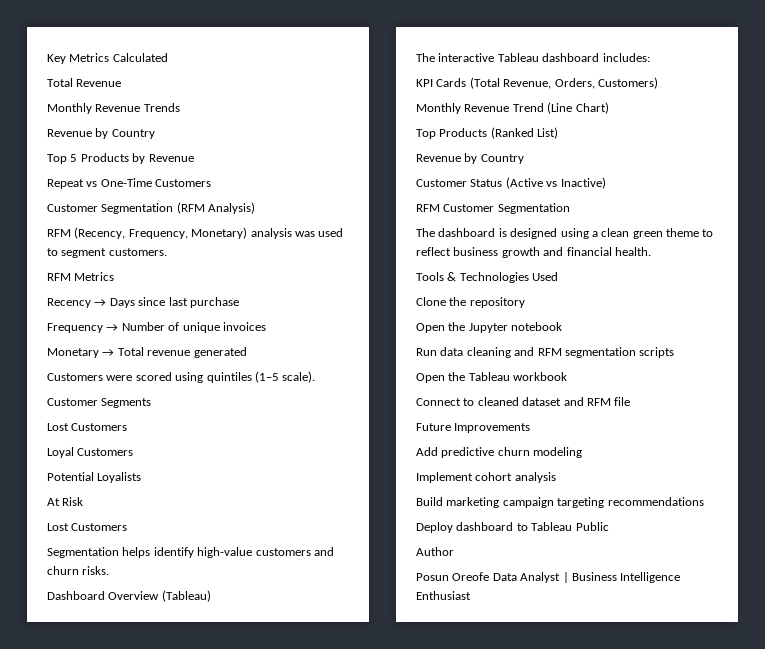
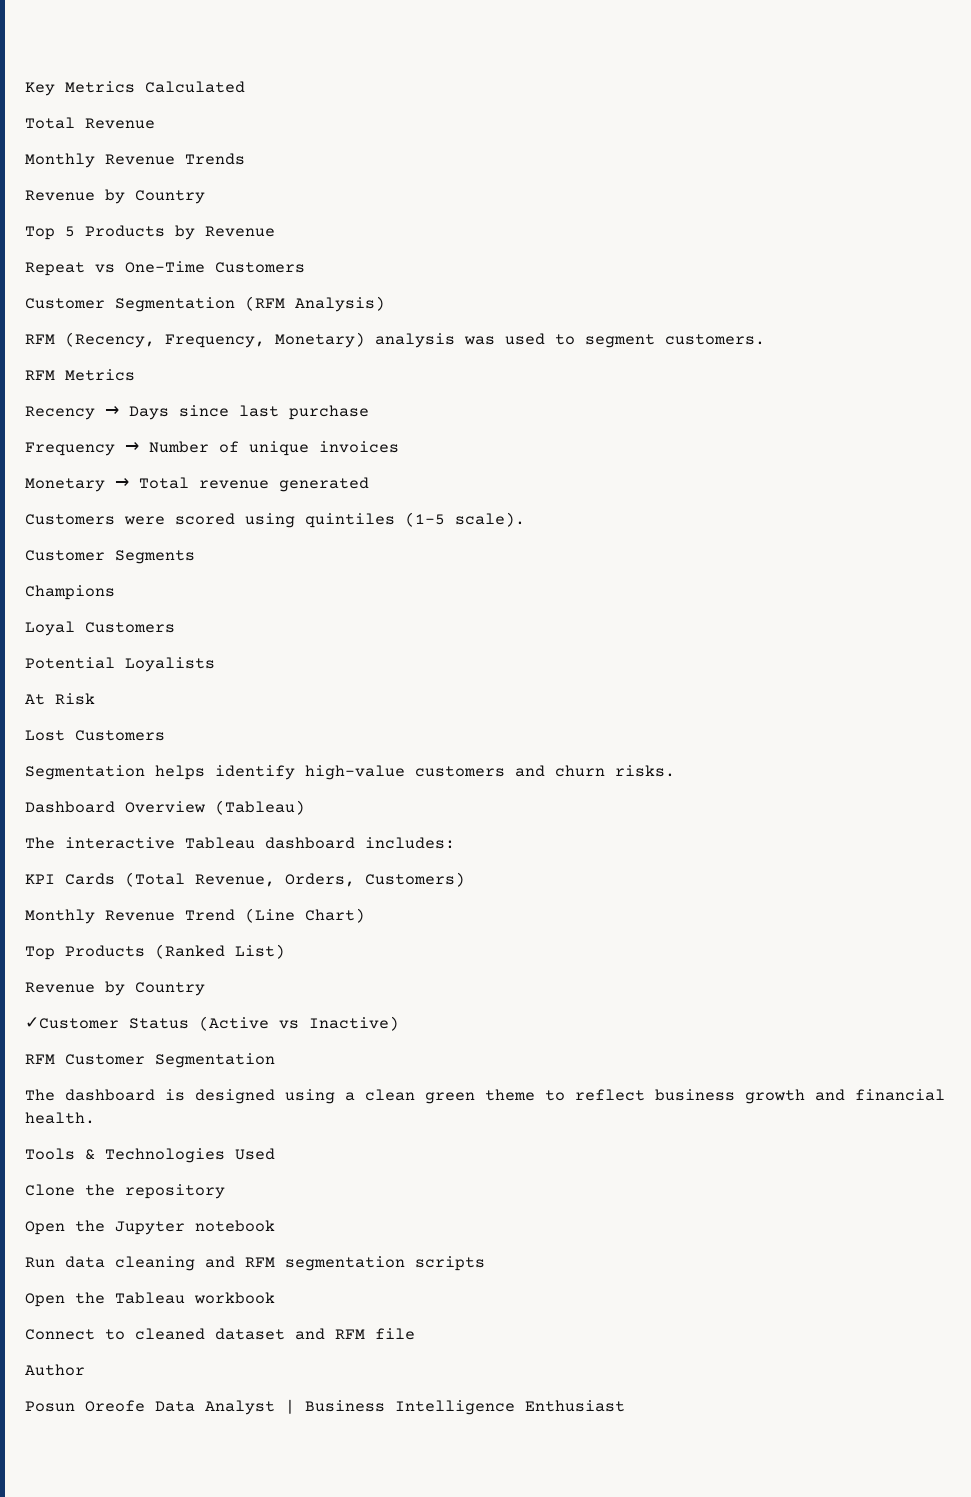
[47,423,128,431] Lost Customers -> [25,585,115,600] Champions
[416,179,467,187] Customer -> [25,1017,119,1029] ✓Customer
[416,423,531,433] [416,447,583,458] [416,472,556,483] [416,497,704,508] [416,522,609,533] // Future Improvements // Add predictive churn modeling // Implement cohort analysis // Build marketing campaign targeting recommendations // Deploy dashboard to Tableau Public -> (415, 1334) none

